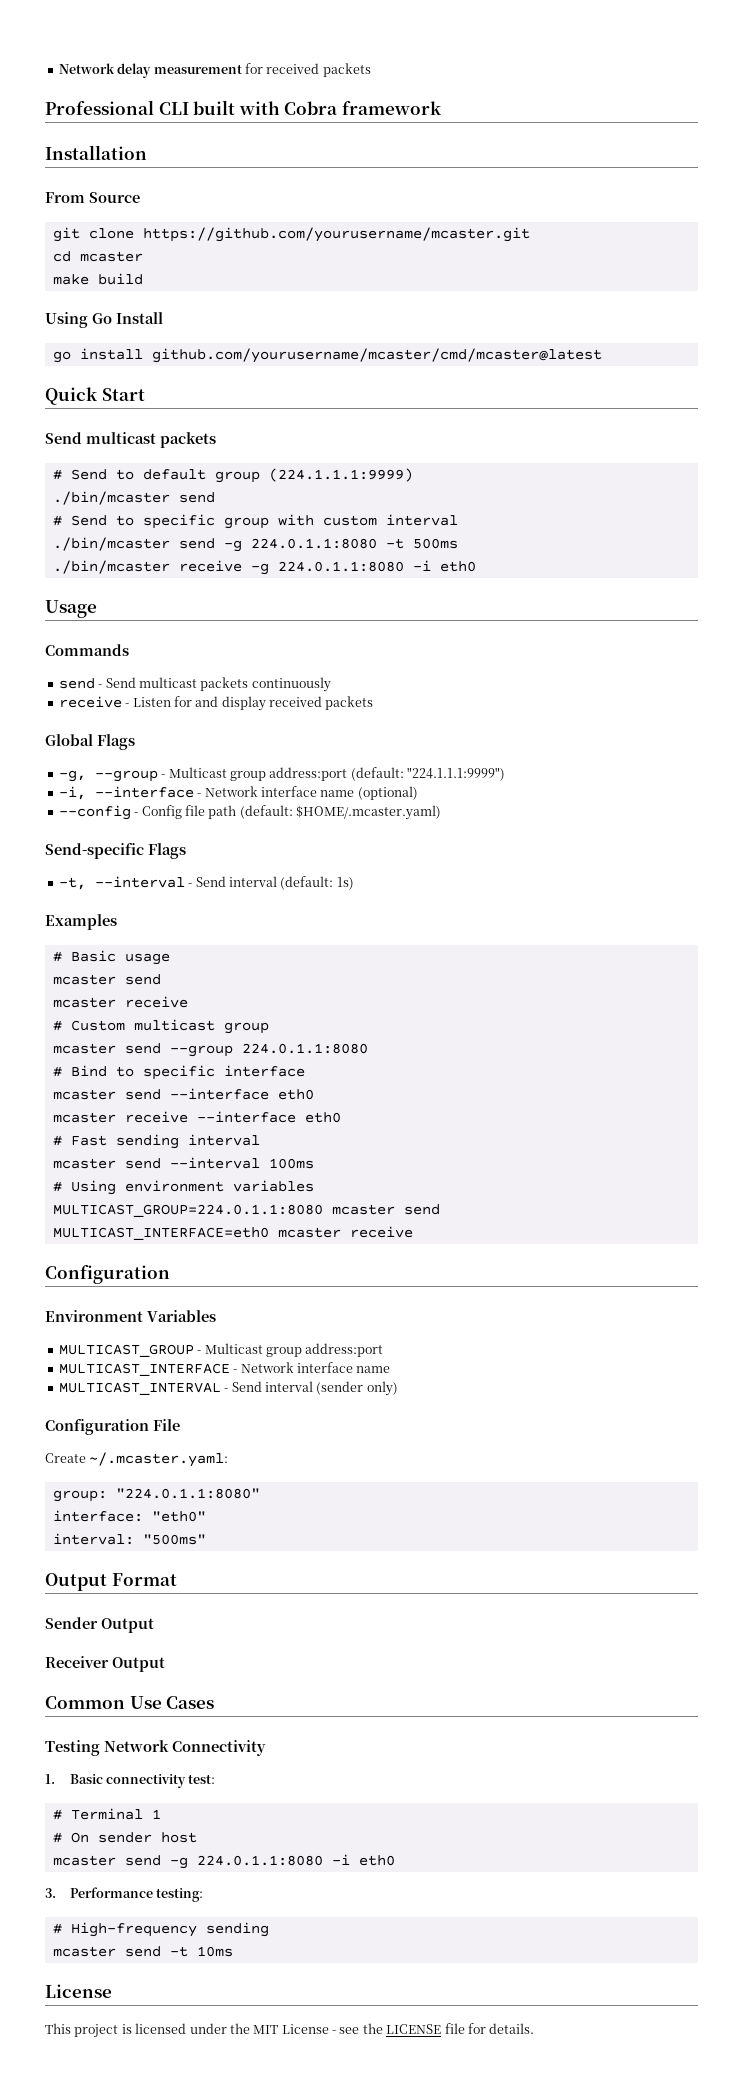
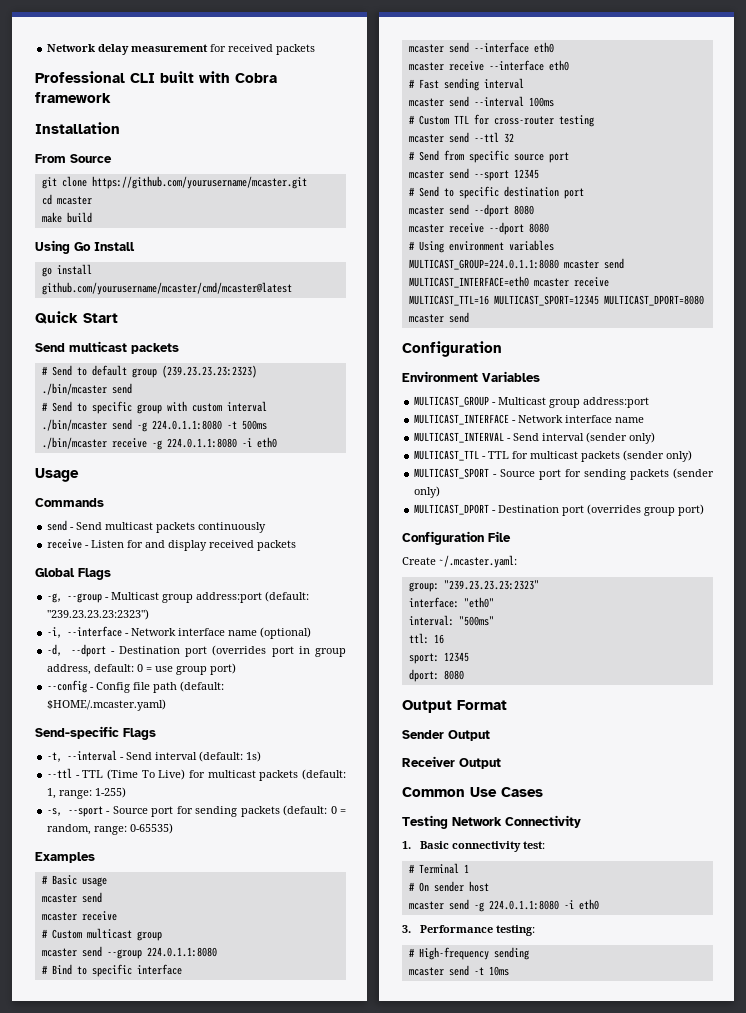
[268,468,413,482] (224.1.1.1:9999) -> [161,365,257,378] (239.23.23.23:2323)
[407,767,505,781] "224.1.1.1:9999") -> [47,609,150,620] "239.23.23.23:2323")
(418, 793) none -> [47,644,346,657] [47,663,237,675] // -d, --dport - Destination port (overrides port in group address, default: 0 = use group port)
(354, 883) none -> [47,768,346,781] [47,787,127,799] [47,805,346,817] [47,823,174,835] // --ttl - TTL (Time To Live) for multicast packets (default: 1, range: 1-255) // -s, --sport - Source port for sending packets (default: 0 = random, range: 0-65535)
(314, 1163) none -> [408,114,594,127] [408,132,514,143] [408,150,569,163] [408,168,539,181] [408,186,584,199] [408,204,534,217] [408,222,549,235] // # Custom TTL for cross-router testing // mcaster send --ttl 32 // # Send from specific source port // mcaster send --sport 12345 // # Send to specific destination port // mcaster send --dport 8080 // mcaster receive --dport 8080
(413, 1232) none -> [408,295,704,306] [408,312,469,323] // MULTICAST_TTL=16 MULTICAST_SPORT=12345 MULTICAST_DPORT=8080 mcaster send
(398, 1388) none -> [414,450,693,462] [414,468,714,480] [414,486,441,498] [414,504,705,516] // MULTICAST_TTL - TTL for multicast packets (sender only) // MULTICAST_SPORT - Source port for sending packets (sender only) // MULTICAST_DPORT - Destination port (overrides group port)
[115,1488,260,1499] "224.0.1.1:8080" -> [443,580,539,590] "239.23.23.23:2323"
(206, 1539) none -> [408,633,444,644] [408,652,469,664] [408,669,464,682] // ttl: 16 // sport: 12345 // dport: 8080
[45,1984,112,1998] [45,2023,535,2038] // License // This project is licensed under the MIT License - see the LICENSE file for details. -> (509, 971) none

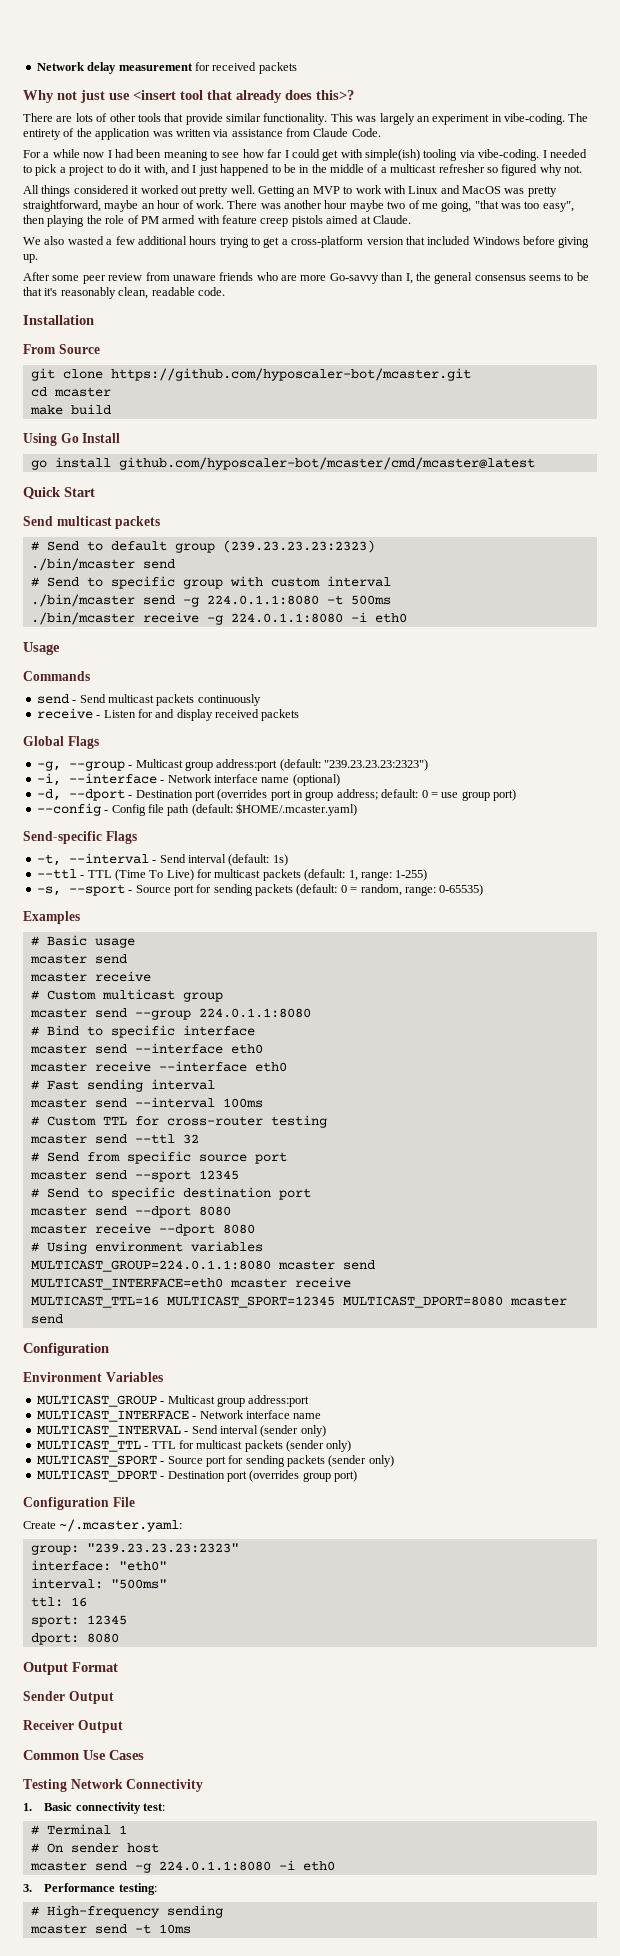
[35,71,277,83] [35,92,111,103] Professional CLI built with Cobra framework -> [23,90,354,103] [23,113,589,125] [23,128,381,140] [23,149,587,161] [23,164,582,176] [23,185,557,197] [23,200,574,212] [23,215,411,227] [23,236,590,248] [23,254,38,263] [23,272,589,284] [23,287,225,299] Why not just use <insert tool that already does this>? // There are lots of other tools that provide similar functionality. This was largely an experiment in vibe-coding. The entirety of the application was written via assistance from Claude Code. // For a while now I had been meaning to see how far I could get with simple(ish) tooling via vibe-coding. I needed to pick a project to do it with, and I just happened to be in the middle of a multicast refresher so figured why not. // All things considered it worked out pretty well. Getting an MVP to work with Linux and MacOS was pretty straightforward, maybe an hour of work. There was another hour maybe two of me going, "that was too easy", then playing the role of PM armed with feature creep pistols aimed at Claude. // We also wasted a few additional hours trying to get a cross-platform version that included Windows before giving up. // After some peer review from unaware friends who are more Go-savvy than I, the general consensus seems to be that it's reasonably clean, readable code.
[91,176,307,189] https://github.com/yourusername/mcaster.git -> [110,368,471,381] https://github.com/hyposcaler-bot/mcaster.git
[41,282,292,295] github.com/yourusername/mcaster/cmd/mcaster@latest -> [118,457,535,470] github.com/hyposcaler-bot/mcaster/cmd/mcaster@latest
[47,664,92,675] address, -> [336,789,378,800] address;

